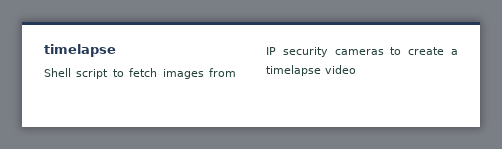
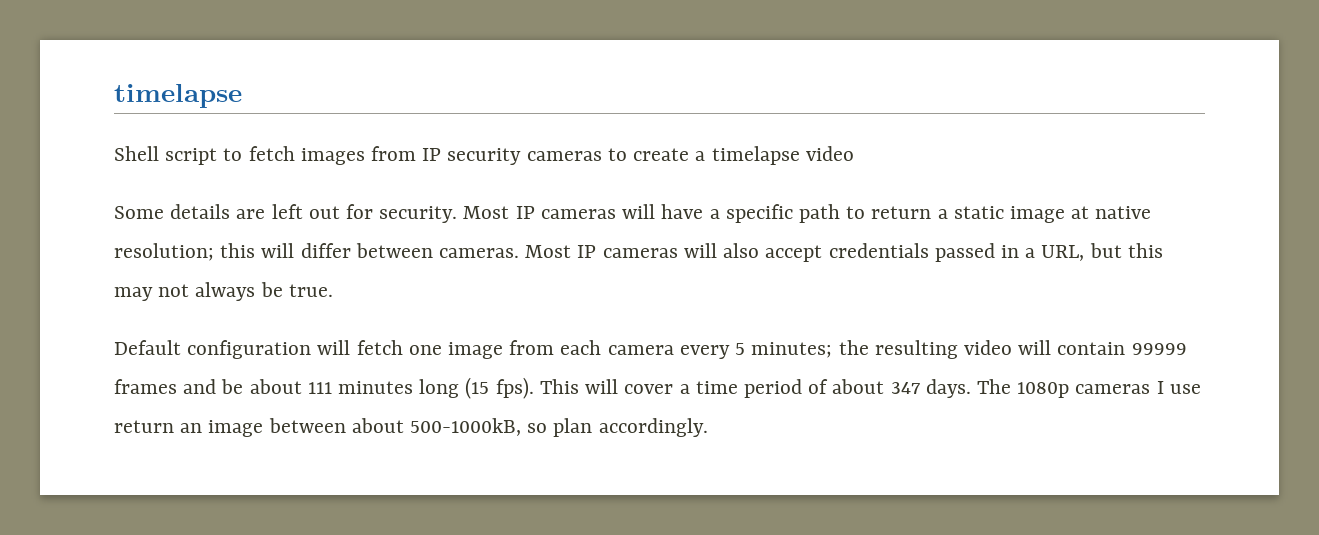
(356, 69) none -> [114,204,1152,223] [114,243,1163,262] [114,282,333,301] [114,340,1187,359] [114,377,1201,399] [114,418,708,437] // Some details are left out for security. Most IP cameras will have a specific path to return a static image at native resolution; this will differ between cameras. Most IP cameras will also accept credentials passed in a URL, but this may not always be true. // Default configuration will fetch one image from each camera every 5 minutes; the resulting video will contain 99999 frames and be about 111 minutes long (15 fps). This will cover a time period of about 347 days. The 1080p cameras I use return an image between about 500-1000kB, so plan accordingly.

